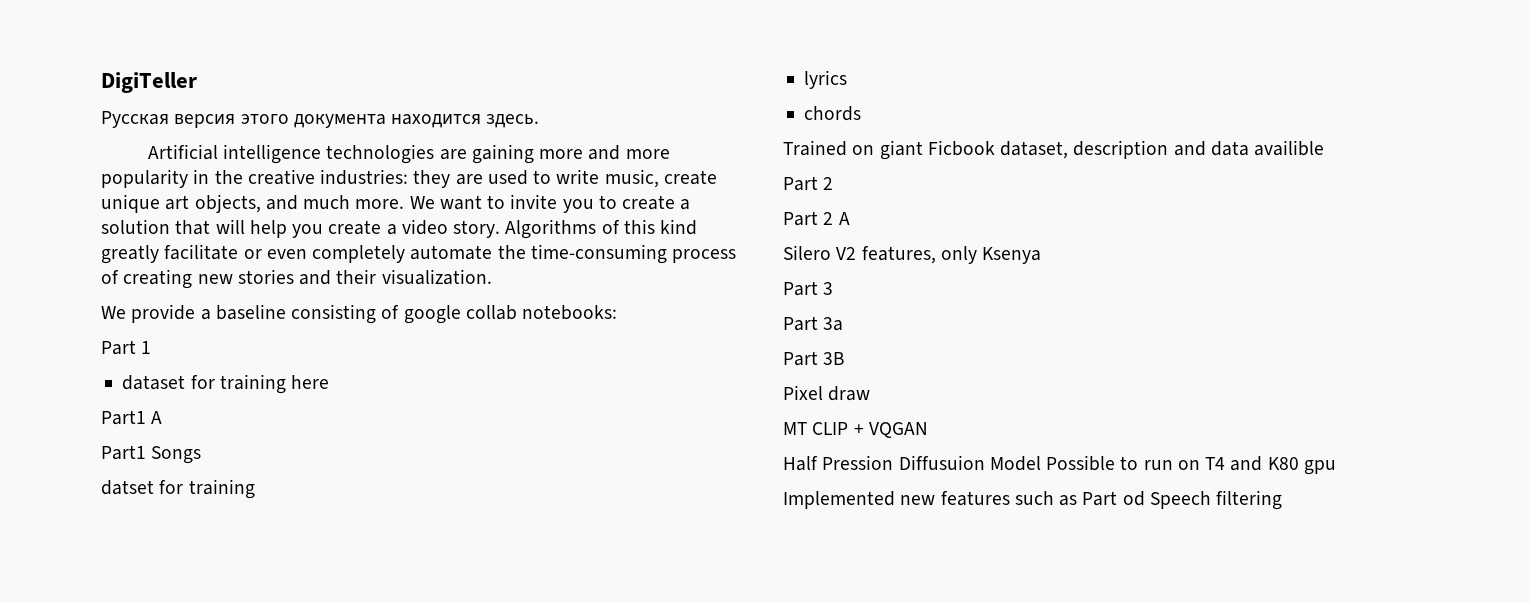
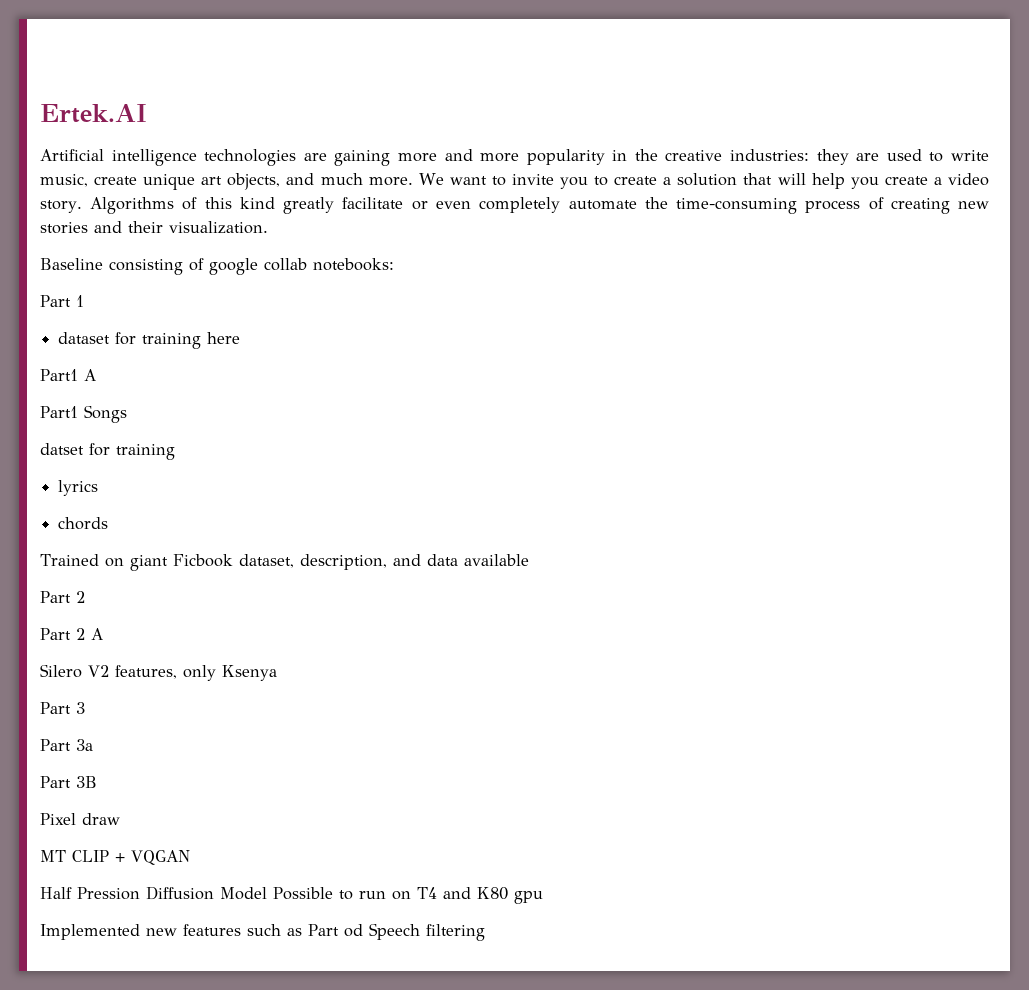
[101,72,197,93] [101,111,540,128] DigiTeller // Русская версия этого документа находится здесь. -> [40,104,147,123] Ertek.AI
[101,304,286,323] We provide a baseline -> [40,258,103,270] Baseline
[1073,140,1169,159] description -> [299,554,387,570] description,
[1254,140,1325,156] availible -> [463,554,529,566] available
[898,455,985,470] Diffusuion -> [146,886,214,900] Diffusion

